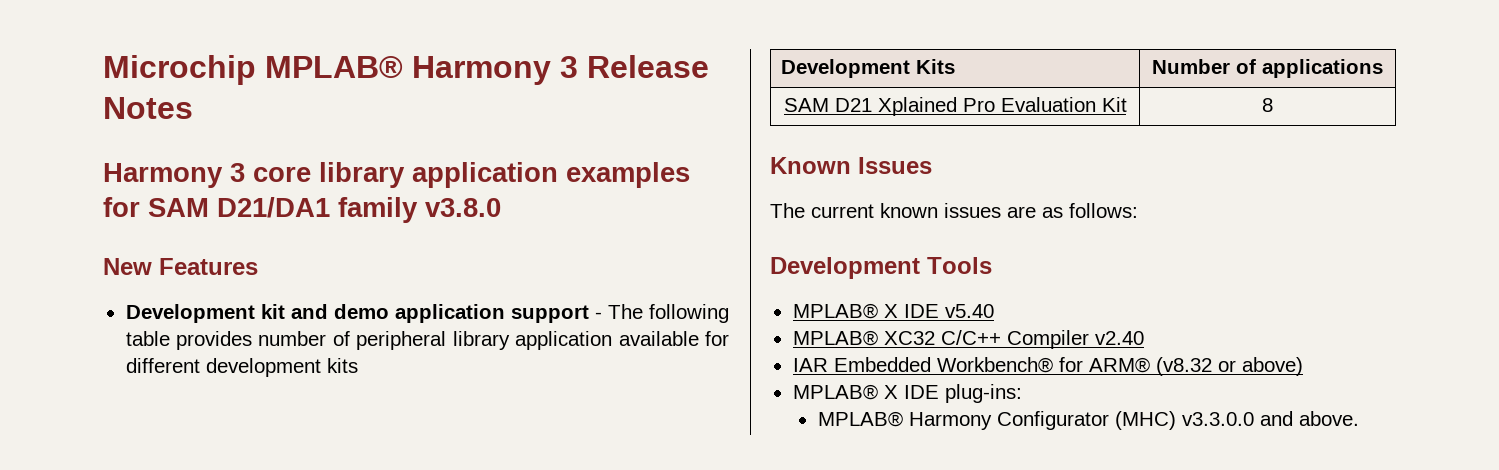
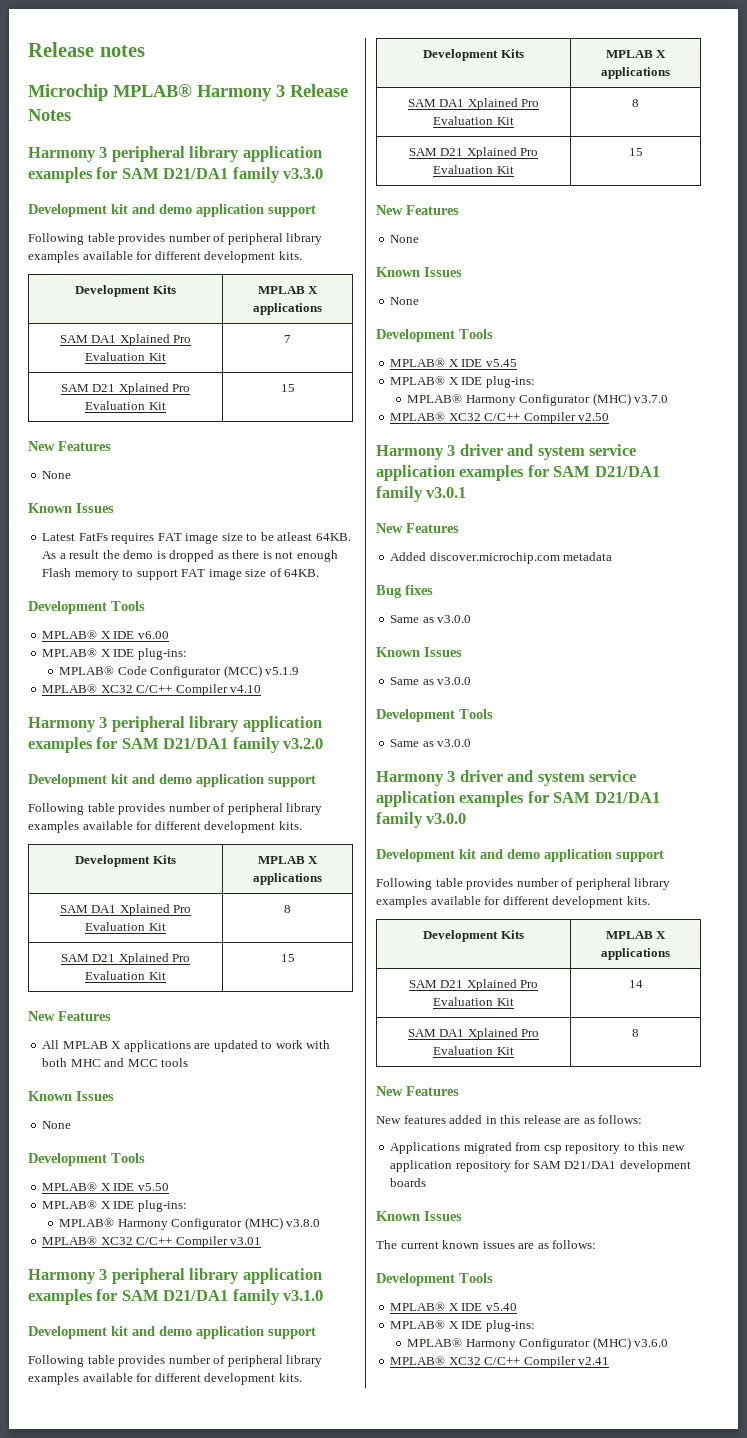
(103, 70) none -> [28,42,145,57] Release notes //
[253,162,690,188] [103,197,501,223] [103,258,258,275] [125,304,729,323] [125,331,729,350] [125,358,358,377] [781,59,956,78] [1152,59,1256,74] core library application examples for SAM D21/DA1 family v3.8.0 // New Features // Development kit and demo application support - The following table provides number of peripheral library application available for different development kits // Development Kits | Number of -> [111,146,322,162] [28,167,324,183] [28,204,316,217] [28,233,323,245] [28,251,302,263] [75,285,176,297] [257,286,319,294] [253,303,322,315] [59,334,192,346] [85,352,166,361] [284,335,291,343] [60,383,191,395] [85,401,166,410] [280,384,295,392] [28,441,111,451] [42,471,72,479] [28,503,114,513] [42,532,351,544] [42,550,338,562] [42,568,320,580] [28,601,145,614] [42,630,169,639] [42,648,187,660] [59,665,300,678] [42,684,262,696] [28,716,322,732] [28,737,324,753] [28,774,316,787] [28,803,323,815] [28,821,302,833] [75,855,176,867] [257,856,319,864] [253,873,322,885] [59,904,192,916] [85,922,166,931] [284,905,291,913] [60,953,191,965] [85,971,166,980] [280,954,295,962] [28,1011,111,1021] [42,1040,331,1052] [42,1058,189,1067] [28,1091,114,1101] [42,1121,72,1129] [28,1153,145,1166] [42,1182,169,1191] [42,1200,187,1212] [59,1217,321,1230] [42,1236,262,1248] [28,1268,322,1284] [28,1289,324,1305] [28,1326,316,1339] [28,1355,323,1367] [28,1373,302,1385] [423,49,524,61] [605,50,667,58] [601,67,670,79] [407,98,540,110] [433,116,514,125] [632,99,639,107] [408,147,539,159] [433,165,514,174] [628,148,643,156] [376,205,459,215] [390,235,420,243] [376,267,462,277] [390,297,420,305] [376,329,493,342] [390,358,517,367] [390,376,535,388] [407,393,669,406] [390,412,610,424] [376,444,637,460] [376,465,660,481] [376,486,467,502] [376,523,459,533] [390,552,613,564] [376,585,433,598] [390,615,472,623] [376,647,462,657] [390,677,472,685] [376,709,493,722] [390,739,472,747] [376,770,637,786] [376,791,660,807] [376,812,467,828] [376,849,664,862] [376,878,671,890] [376,896,650,908] [423,930,524,942] [605,931,667,939] peripheral library application examples for SAM D21/DA1 family v3.3.0 // Development kit and demo application support // Following table provides number of peripheral library examples available for different development kits. // Development Kits | MPLAB X applications // SAM DA1 Xplained Pro Evaluation Kit | 7 // SAM D21 Xplained Pro Evaluation Kit | 15 // New Features // None // Known Issues // Latest FatFs requires FAT image size to be atleast 64KB. As a result the demo is dropped as there is not enough Flash memory to support FAT image size of 64KB. // Development Tools // MPLAB® X IDE v6.00 // MPLAB® X IDE plug-ins: // MPLAB® Code Configurator (MCC) v5.1.9 // MPLAB® XC32 C/C++ Compiler v4.10 // Harmony 3 peripheral library application examples for SAM D21/DA1 family v3.2.0 // Development kit and demo application support // Following table provides number of peripheral library examples available for different development kits. // Development Kits | MPLAB X applications // SAM DA1 Xplained Pro Evaluation Kit | 8 // SAM D21 Xplained Pro Evaluation Kit | 15 // New Features // All MPLAB X applications are updated to work with both MHC and MCC tools // Known Issues // None // Development Tools // MPLAB® X IDE v5.50 // MPLAB® X IDE plug-ins: // MPLAB® Harmony Configurator (MHC) v3.8.0 // MPLAB® XC32 C/C++ Compiler v3.01 // Harmony 3 peripheral library application examples for SAM D21/DA1 family v3.1.0 // Development kit and demo application support // Following table provides number of peripheral library examples available for different development kits. // Development Kits | MPLAB X applications // SAM DA1 Xplained Pro Evaluation Kit | 8 // SAM D21 Xplained Pro Evaluation Kit | 15 // New Features // None // Known Issues // None // Development Tools // MPLAB® X IDE v5.45 // MPLAB® X IDE plug-ins: // MPLAB® Harmony Configurator (MHC) v3.7.0 // MPLAB® XC32 C/C++ Compiler v2.50 // Harmony 3 driver and system service application examples for SAM D21/DA1 family v3.0.1 // New Features // Added discover.microchip.com metadata // Bug fixes // Same as v3.0.0 // Known Issues // Same as v3.0.0 // Development Tools // Same as v3.0.0 // Harmony 3 driver and system service application examples for SAM D21/DA1 family v3.0.0 // Development kit and demo application support // Following table provides number of peripheral library examples available for different development kits. // Development Kits | MPLAB X
[1262,98,1273,112] 8 -> [628,980,643,988] [407,1028,540,1040] [433,1046,514,1055] [632,1029,639,1037] [376,1086,459,1096] [376,1115,643,1124] [390,1142,685,1154] [390,1160,691,1172] [390,1178,427,1187] 14 // SAM DA1 Xplained Pro Evaluation Kit | 8 // New Features // New features added in this release are as follows: // Applications migrated from csp repository to this new application repository for SAM D21/DA1 development boards
[792,330,1144,349] [792,357,1303,376] [792,384,1022,403] [817,411,1359,430] // MPLAB® XC32 C/C++ Compiler v2.40 // IAR Embedded Workbench® for ARM® (v8.32 or above) // MPLAB® X IDE plug-ins: // MPLAB® Harmony Configurator (MHC) v3.3.0.0 and above. -> [390,1320,535,1332] [407,1337,669,1350] [390,1356,610,1368] // MPLAB® X IDE plug-ins: // MPLAB® Harmony Configurator (MHC) v3.6.0 // MPLAB® XC32 C/C++ Compiler v2.41

